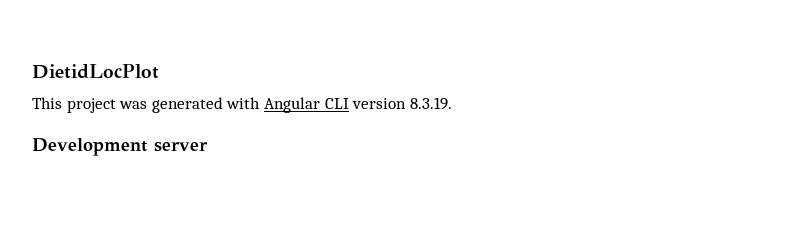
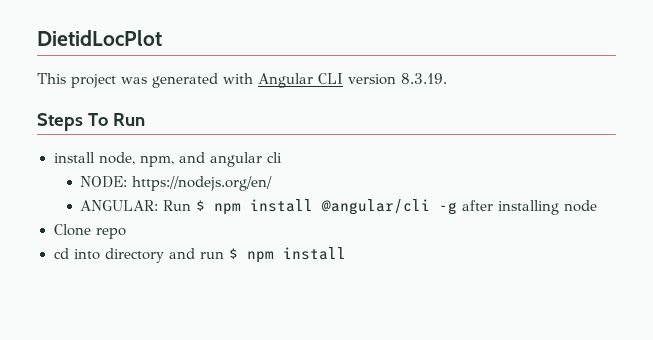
[32,138,208,156] Development server -> [37,113,145,131] [53,152,282,167] [80,176,273,191] [80,199,598,215] [53,224,126,239] [53,247,346,263] Steps To Run // install node, npm, and angular cli // NODE: https://nodejs.org/en/ // ANGULAR: Run $ npm install @angular/cli -g after installing node // Clone repo // cd into directory and run $ npm install

